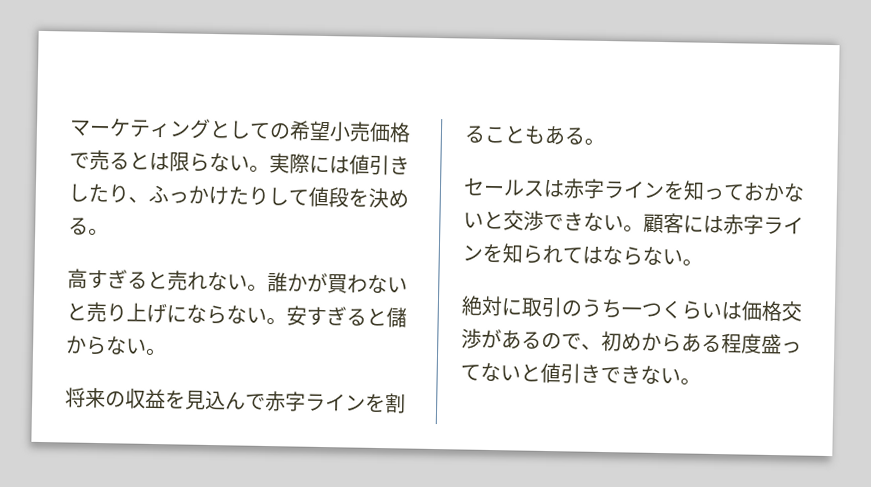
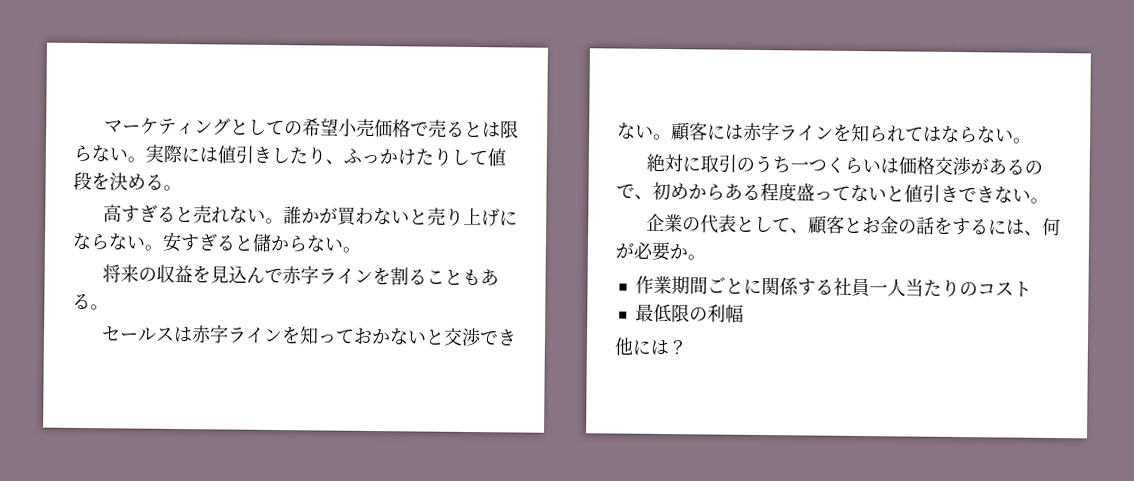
(701, 381) none -> [645,213,1061,237] [615,241,706,262] [634,275,1032,298] [634,303,744,323] [614,337,687,356] // 企業の代表として、顧客とお金の話をするには、何が必要か。 // 作業期間ごとに関係する社員一人当たりのコスト // 最低限の利幅 // 他には？

